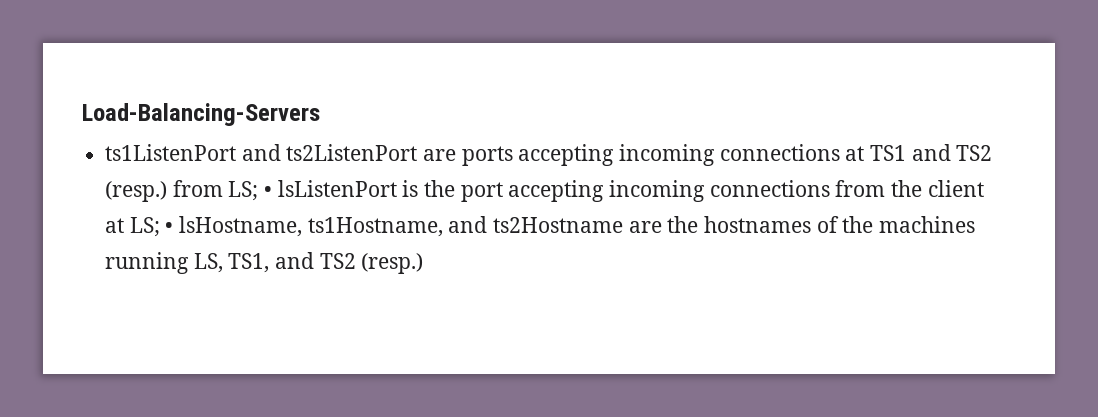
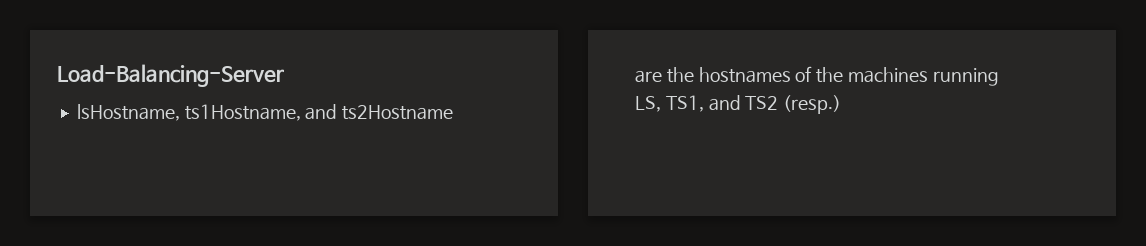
[82,103,320,126] [105,144,993,166] [105,180,984,202] [105,217,174,237] Load-Balancing-Servers // ts1ListenPort and ts2ListenPort are ports accepting incoming connections at TS1 and TS2 (resp.) from LS; • lsListenPort is the port accepting incoming connections from the client at LS; • -> [57,64,284,87] Load-Balancing-Server //

